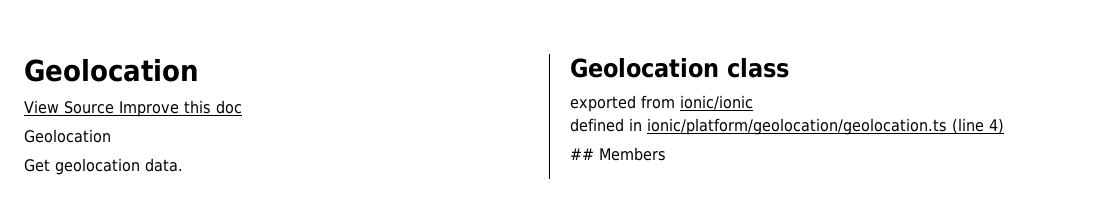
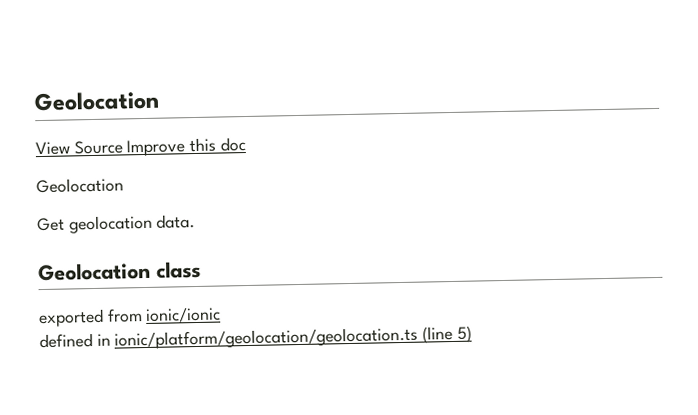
[989,118,1004,134] [570,147,666,161] 4) // ## Members -> [456,325,472,343] 5)

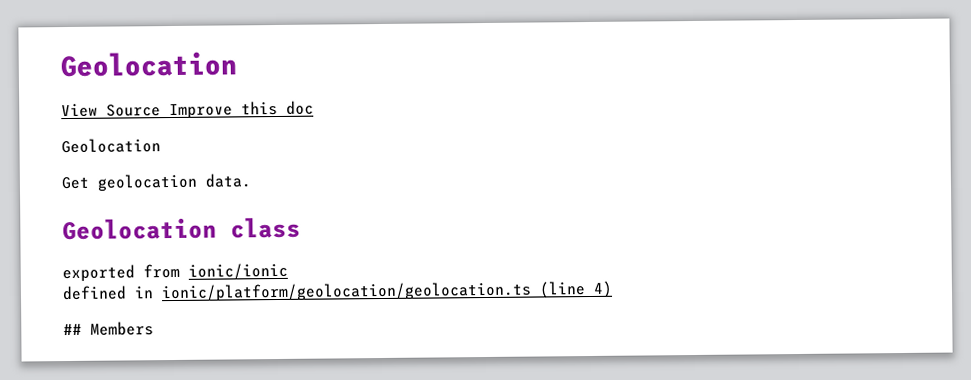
[456,325,472,343] 5) -> [593,280,613,298] [63,321,154,336] 4) // ## Members

